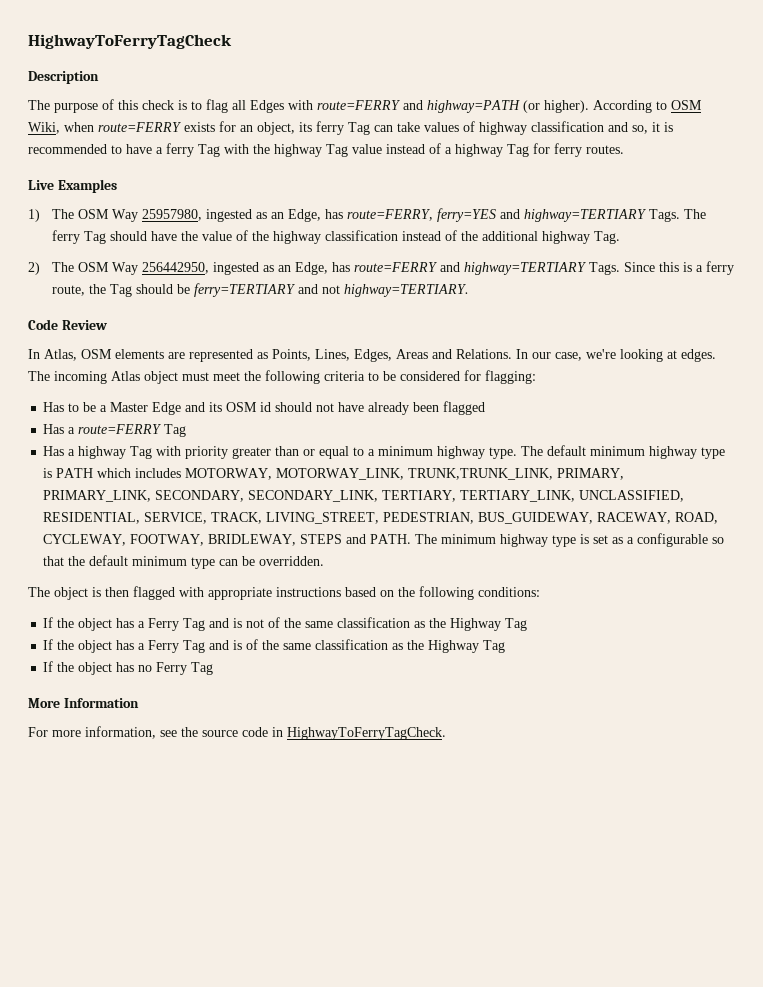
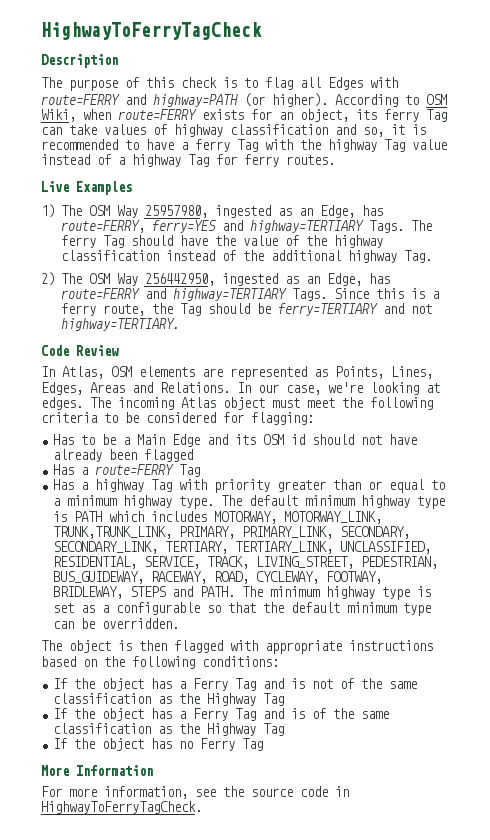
[110,402,149,412] Master -> [137,434,166,445] Main

